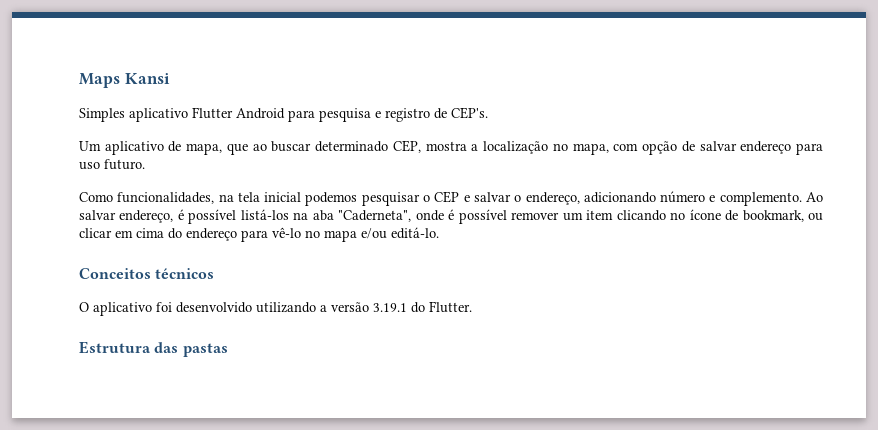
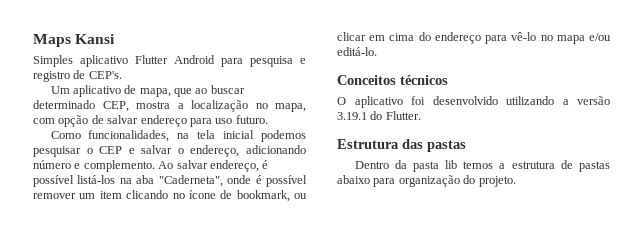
(228, 350) none -> [354,160,610,172] [337,175,516,187] // Dentro da pasta lib temos a estrutura de pastas abaixo para organização do projeto.

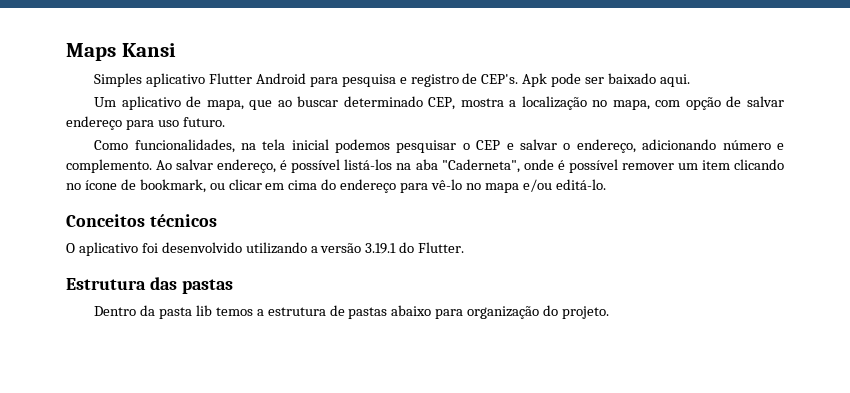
(122, 75) none -> [522,73,690,87] Apk pode ser baixado aqui.

